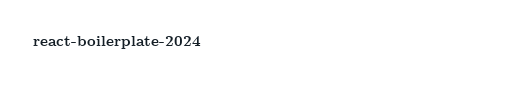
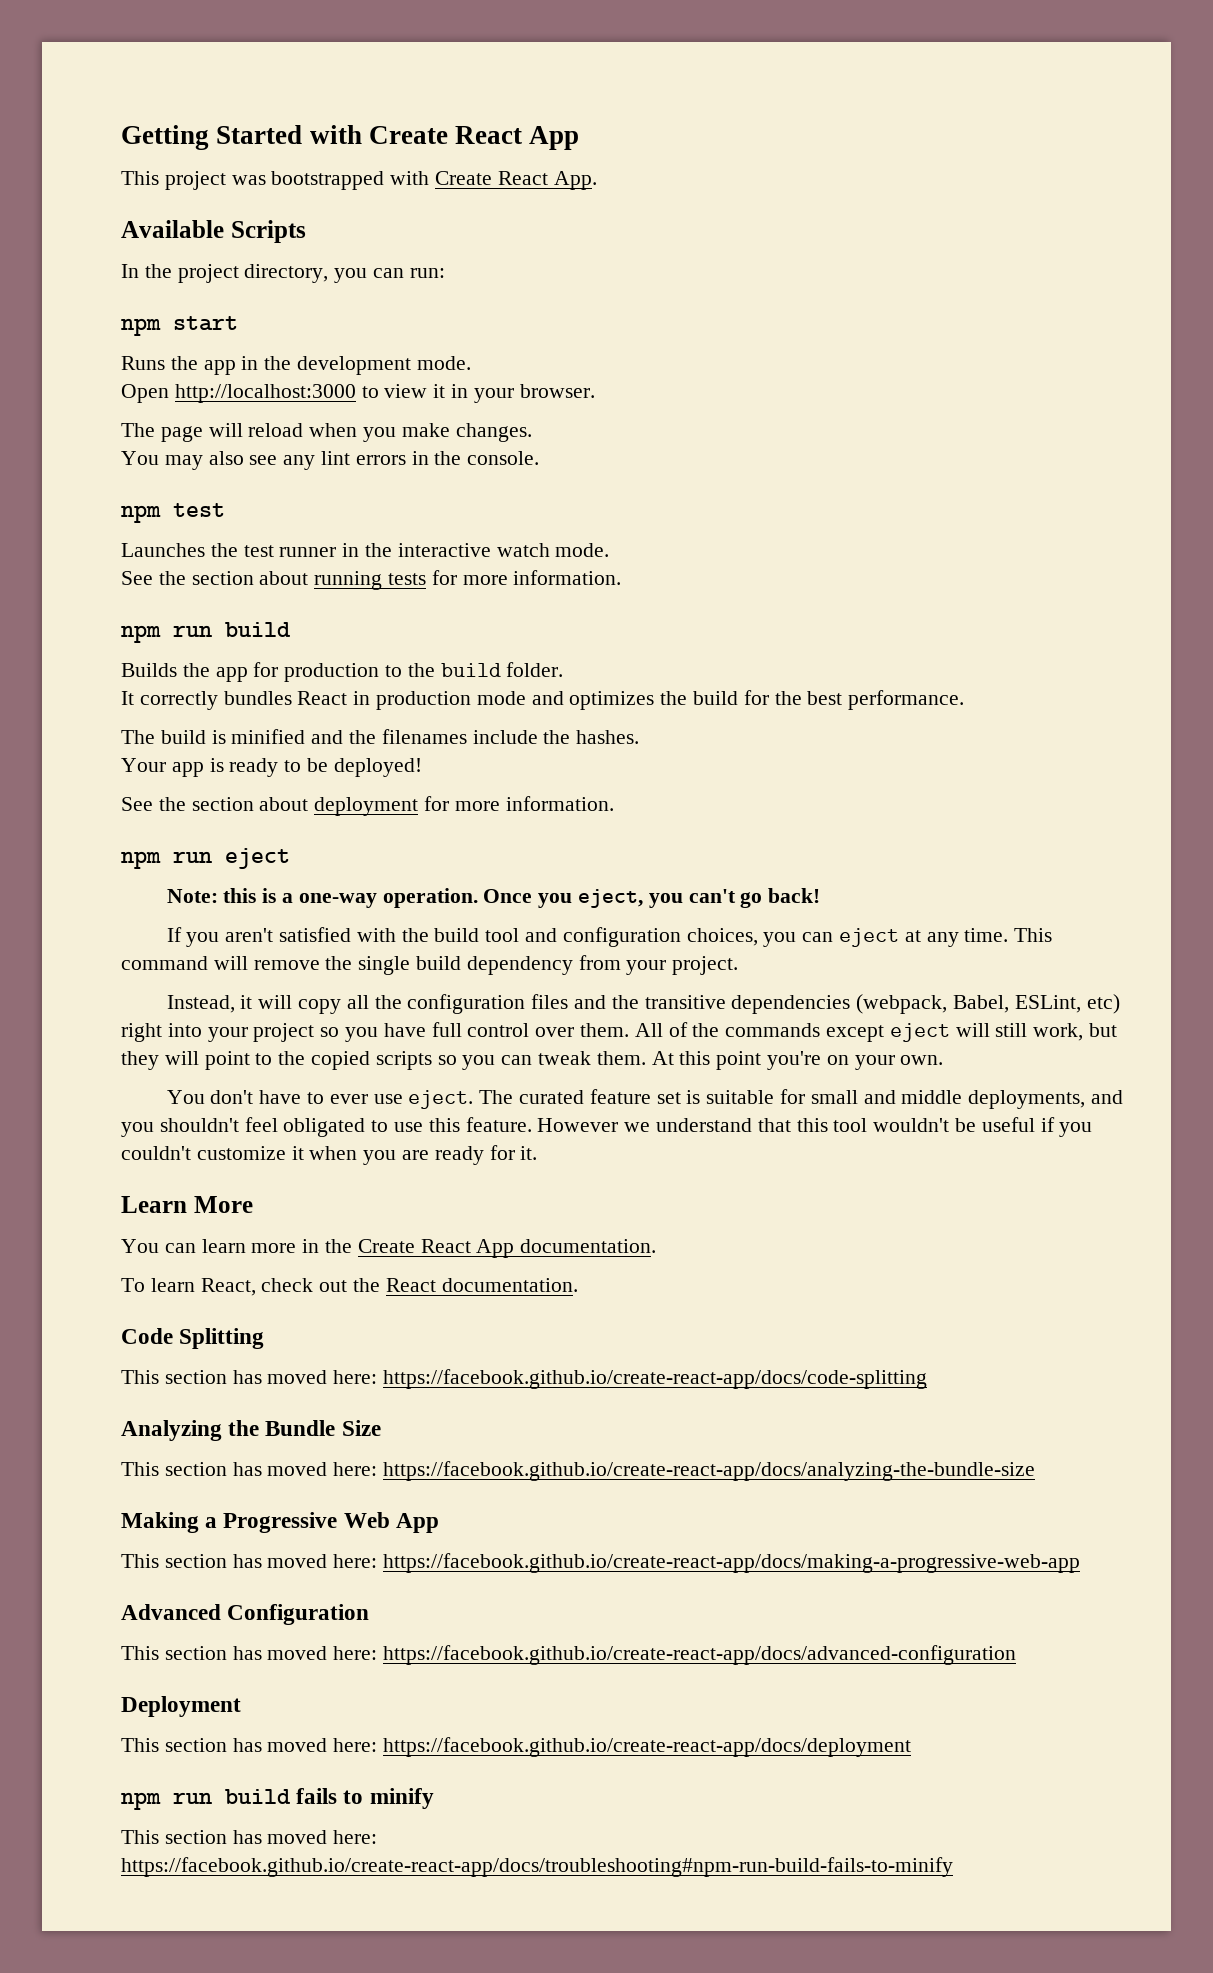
[33,36,201,49] react-boilerplate-2024 -> [121,125,580,150] [121,171,597,190] [121,220,306,243] [121,264,445,283] [121,316,238,336] [121,356,471,375] [121,384,595,403] [121,423,532,442] [121,451,540,470] [121,503,225,523] [121,543,610,557] [121,570,622,590] [121,622,291,643] [121,662,564,682] [121,690,965,710] [121,729,640,744] [121,758,422,777] [121,796,614,816] [121,848,290,869] [166,888,821,908] [166,927,1053,947] [121,955,739,975] [166,994,1120,1014] [121,1022,1118,1042] [121,1051,944,1070] [166,1089,1124,1109] [121,1117,1093,1137] [121,1145,538,1165] [121,1196,253,1213] [121,1239,657,1258] [121,1278,578,1296] [121,1328,265,1349] [121,1369,928,1389] [121,1420,381,1441] [121,1461,1036,1481] [121,1512,439,1533] [121,1553,1081,1573] [121,1604,370,1625] [121,1645,1017,1665] [121,1696,241,1717] [121,1737,912,1757] [121,1788,434,1810] [121,1830,378,1844] [121,1857,953,1877] Getting Started with Create React App // This project was bootstrapped with Create React App. // Available Scripts // In the project directory, you can run: // npm start // Runs the app in the development mode. // Open http://localhost:3000 to view it in your browser. // The page will reload when you make changes. // You may also see any lint errors in the console. // npm test // Launches the test runner in the interactive watch mode. // See the section about running tests for more information. // npm run build // Builds the app for production to the build folder. // It correctly bundles React in production mode and optimizes the build for the best performance. // The build is minified and the filenames include the hashes. // Your app is ready to be deployed! // See the section about deployment for more information. // npm run eject // Note: this is a one-way operation. Once you eject, you can't go back! // If you aren't satisfied with the build tool and configuration choices, you can eject at any time. This command will remove the single build dependency from your project. // Instead, it will copy all the configuration files and the transitive dependencies (webpack, Babel, ESLint, etc) right into your project so you have full control over them. All of the commands except eject will still work, but they will point to the copied scripts so you can tweak them. At this point you're on your own. // You don't have to ever use eject. The curated feature set is suitable for small and middle deployments, and you shouldn't feel obligated to use this feature. However we understand that this tool wouldn't be useful if you couldn't customize it when you are ready for it. // Learn More // You can learn more in the Create React App documentation. // To learn React, check out the React documentation. // Code Splitting // This section has moved here: https://facebook.github.io/create-react-app/docs/code-splitting // Analyzing the Bundle Size // This section has moved here: https://facebook.github.io/create-react-app/docs/analyzing-the-bundle-size // Making a Progressive Web App // This section has moved here: https://facebook.github.io/create-react-app/docs/making-a-progressive-web-app // Advanced Configuration // This section has moved here: https://facebook.github.io/create-react-app/docs/advanced-configuration // Deployment // This section has moved here: https://facebook.github.io/create-react-app/docs/deployment // npm run build fails to minify // This section has moved here: https://facebook.github.io/create-react-app/docs/troubleshooting#npm-run-build-fails-to-minify

